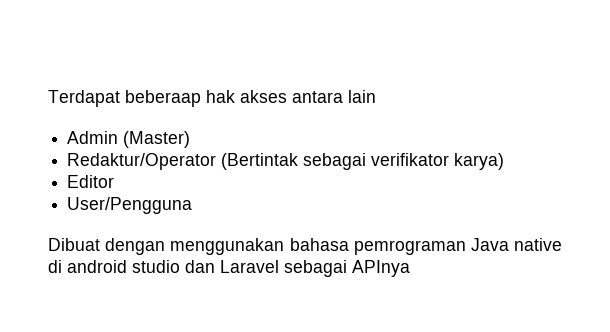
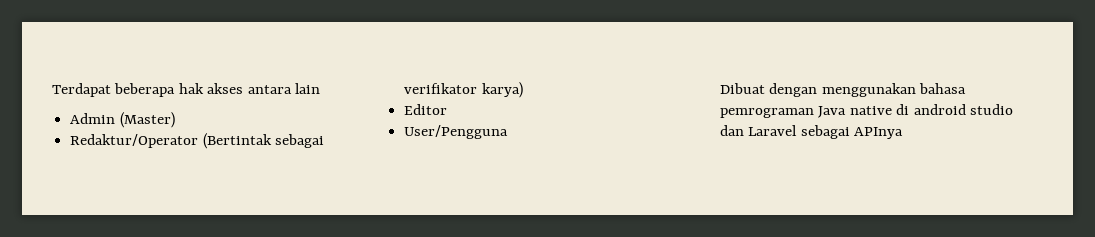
[125,90,201,107] beberaap -> [114,83,176,97] beberapa

